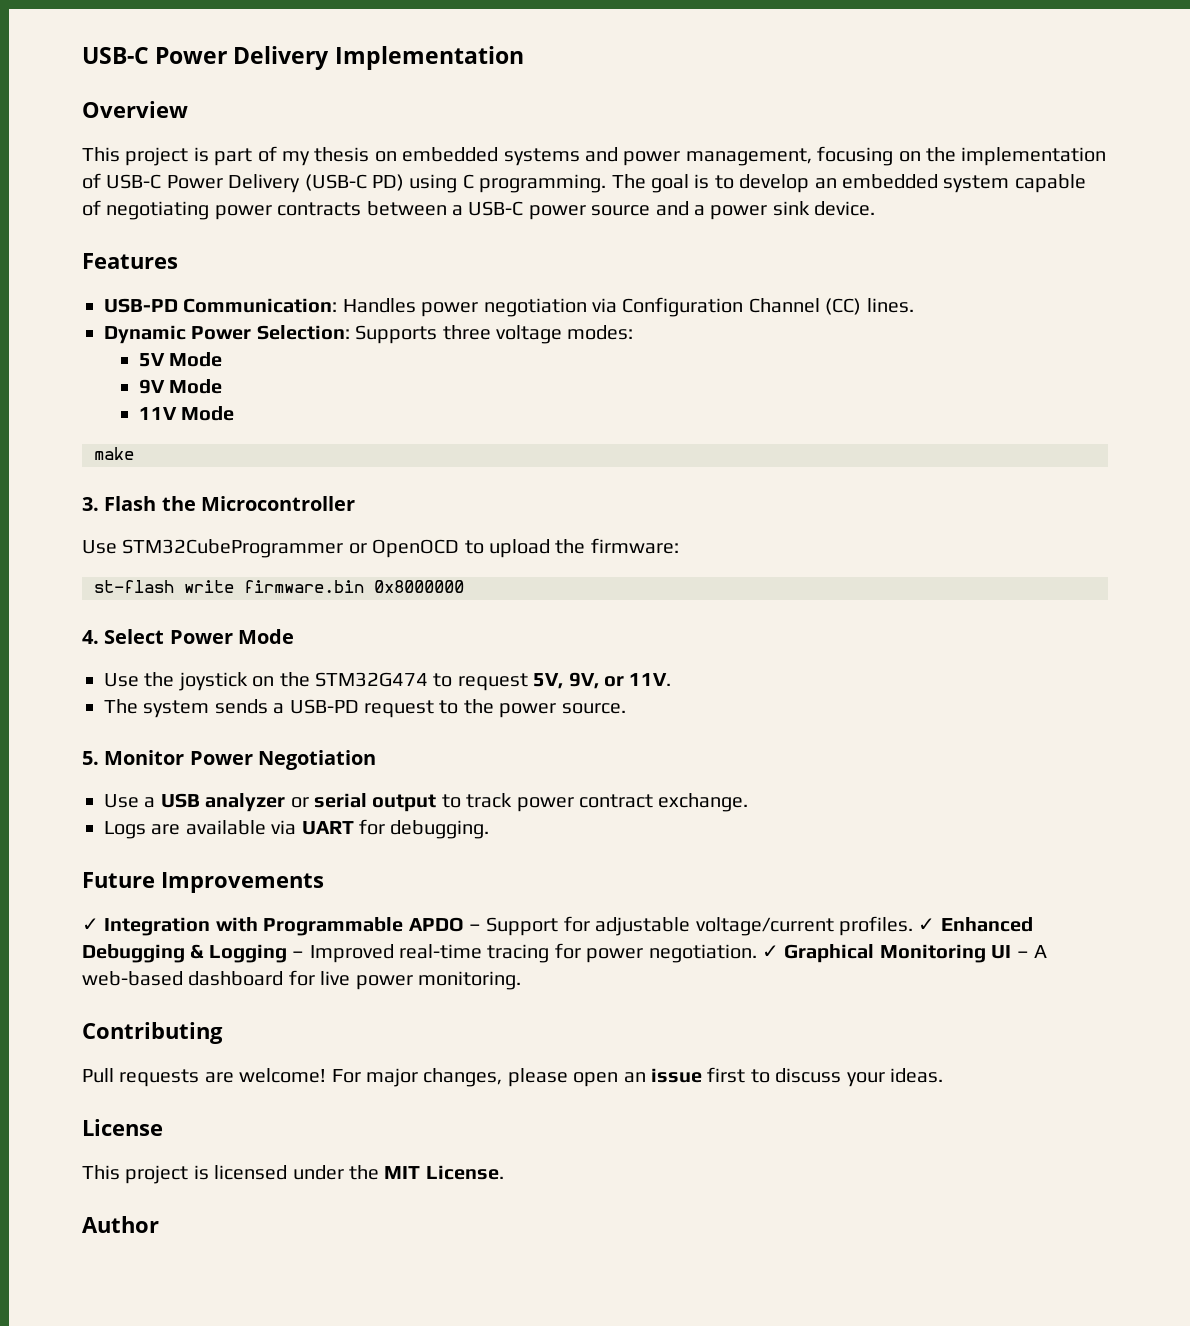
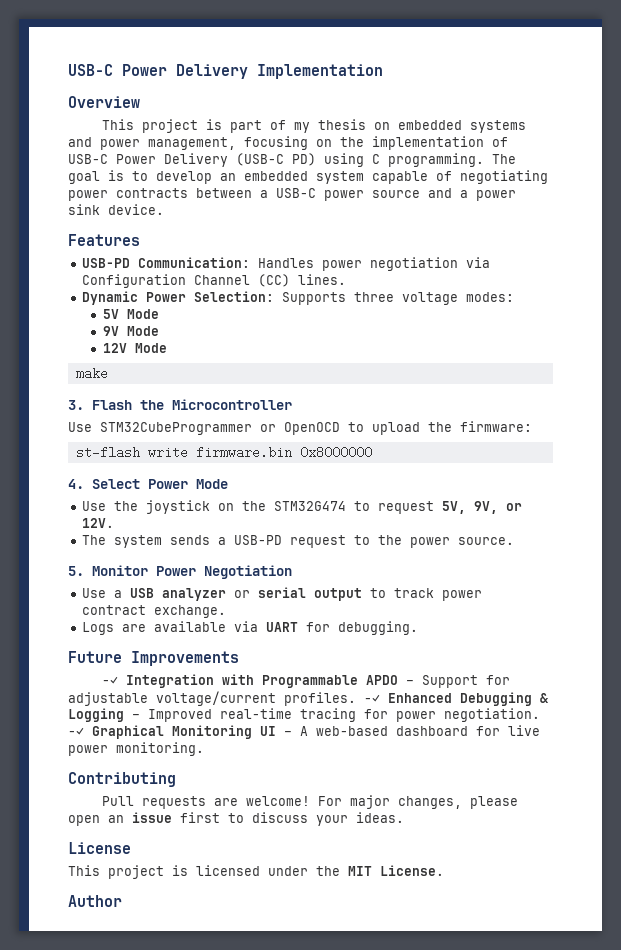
[138,407,177,420] 11V -> [103,343,128,353] 12V
[629,673,672,686] 11V. -> [82,518,115,528] 12V.
[82,918,99,931] ✓ -> [101,676,118,685] -✓
[918,918,936,931] ✓ -> [364,694,380,703] -✓
[761,945,779,958] ✓ -> [68,727,84,736] -✓

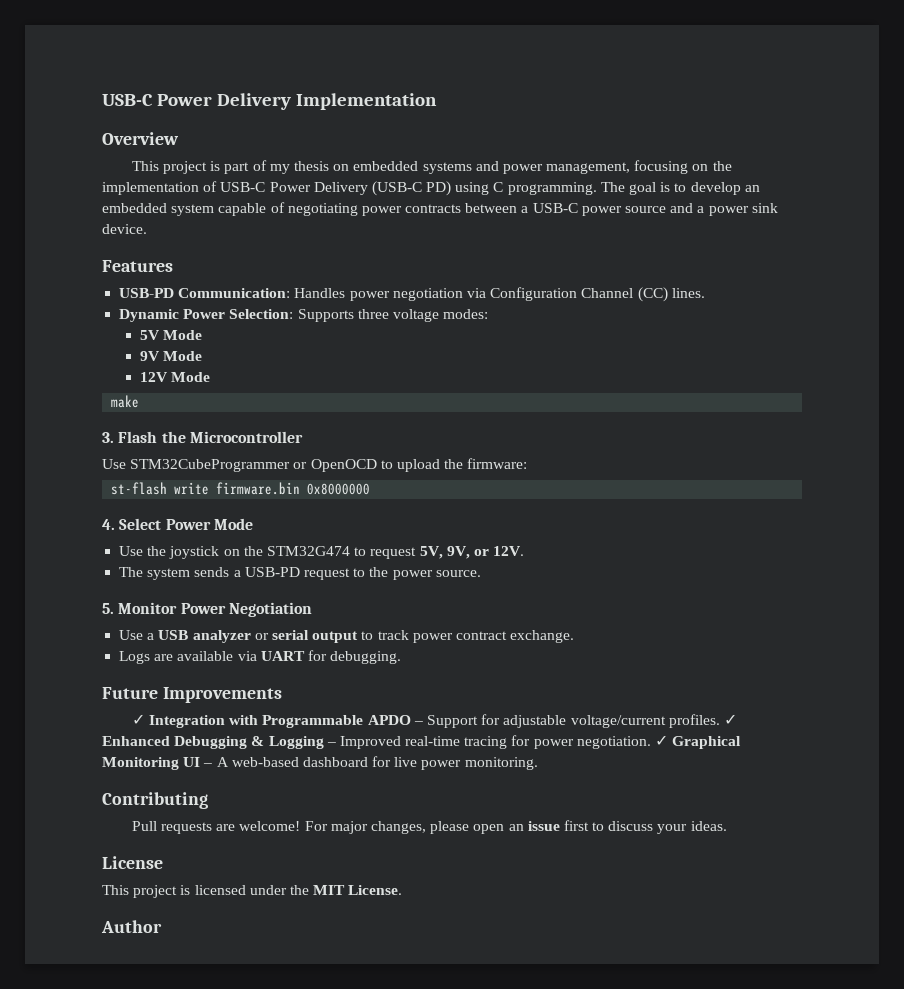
[101,676,118,685] -✓ -> [131,714,145,725] ✓
[364,694,380,703] -✓ -> [723,714,737,725] ✓
[68,727,84,736] -✓ -> [655,735,669,746] ✓

